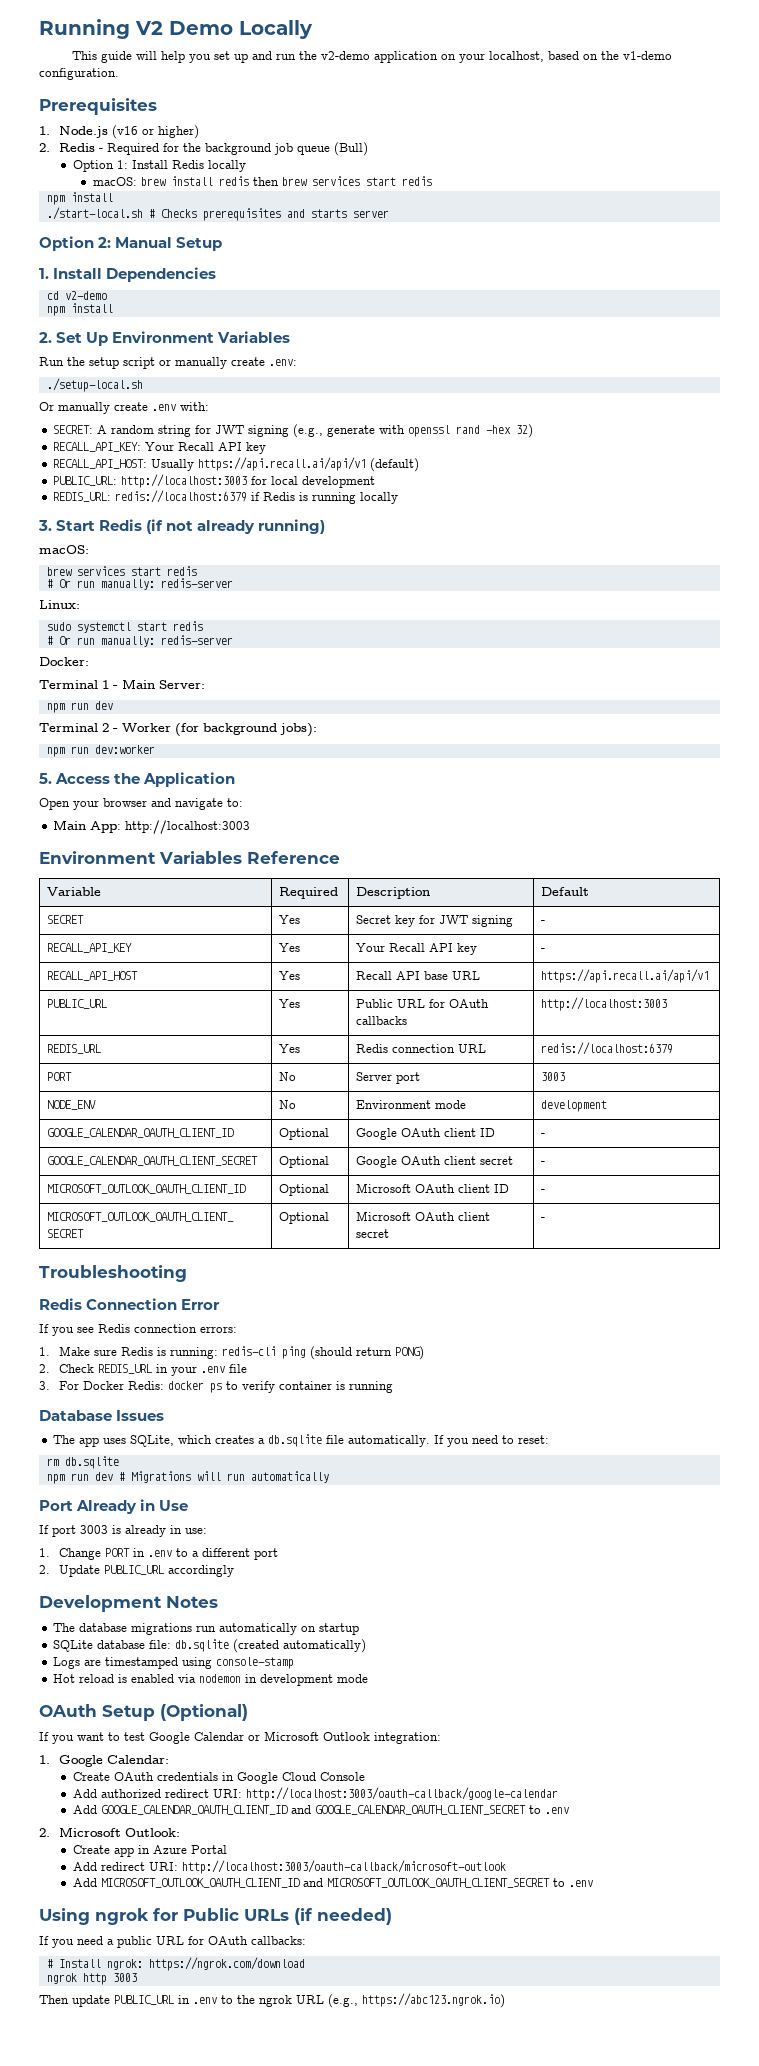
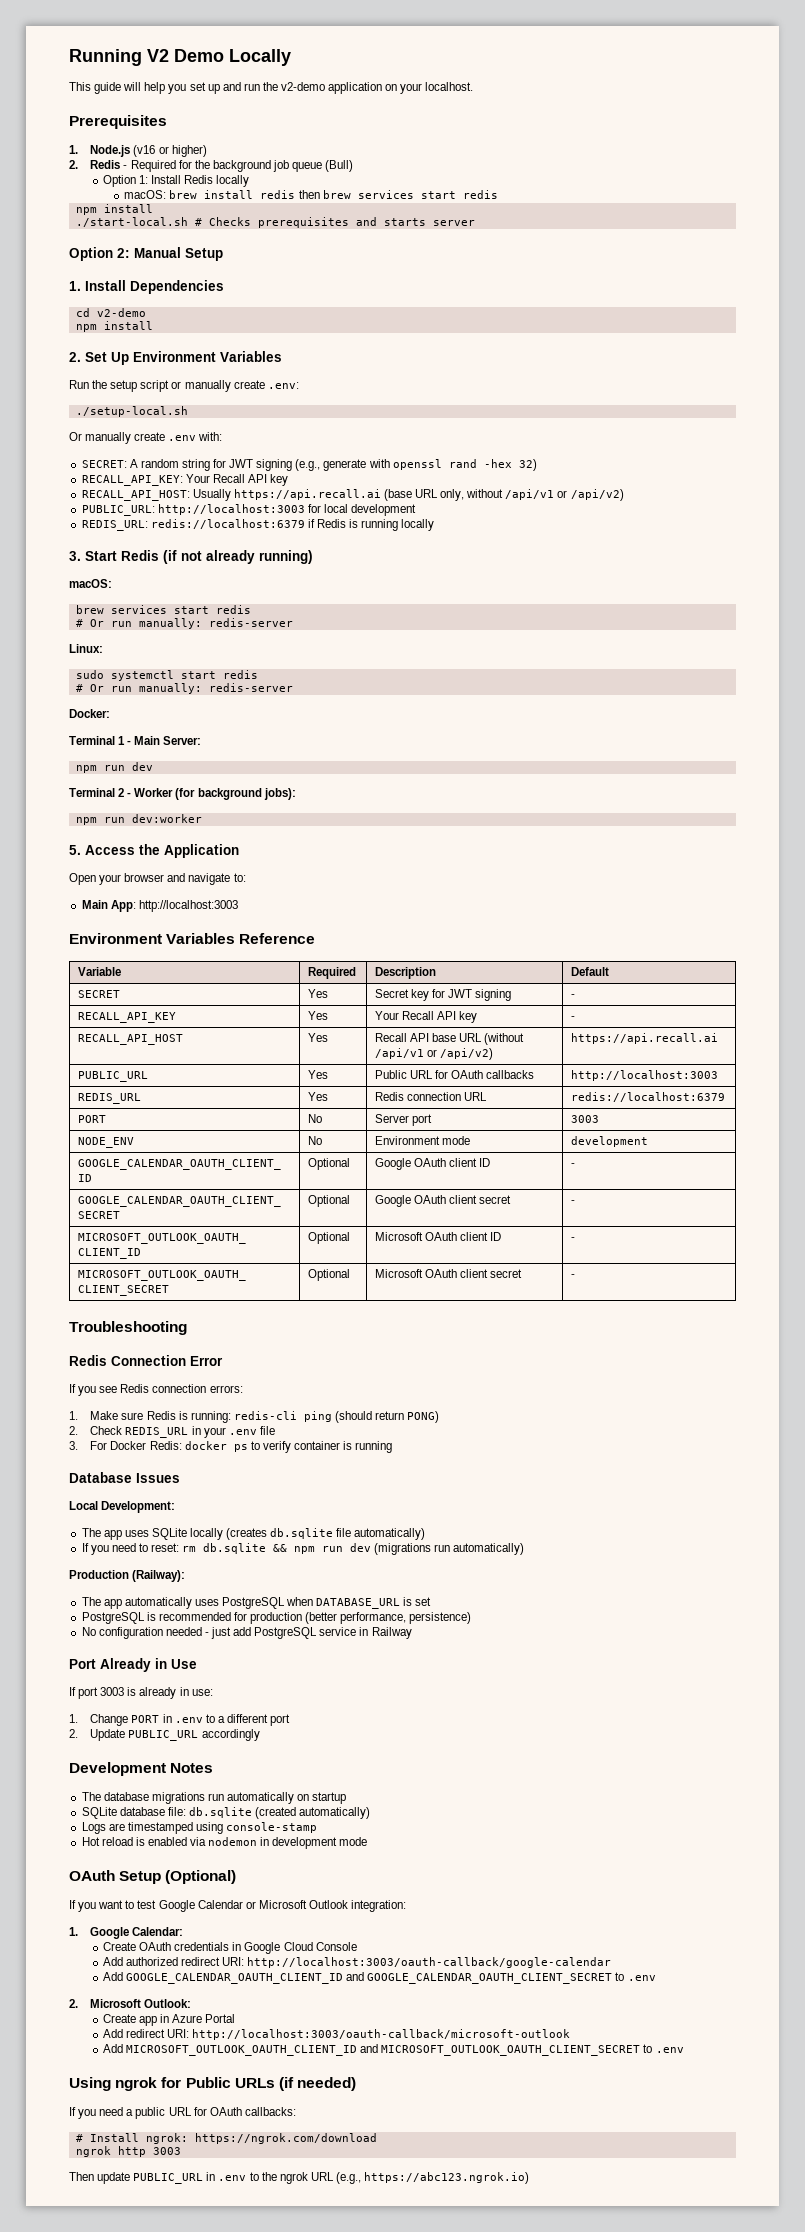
[489,51,673,62] [39,68,119,80] localhost, based on the v1-demo configuration. -> [425,82,474,91] localhost.
[198,457,420,472] https://api.recall.ai/api/v1 (default) -> [233,489,624,501] https://api.recall.ai (base URL only, without /api/v1 or /api/v2)
[541,969,710,983] | https://api.recall.ai/api/v1 -> [484,1033,525,1045] [374,1048,493,1060] [570,1033,718,1044] (without /api/v1 or /api/v2) | https://api.recall.ai
(165, 1415) none -> [69,1501,176,1513] // Local Development:
[130,1435,266,1447] SQLite, which creates a -> [151,1528,268,1540] SQLite locally (creates
[348,1435,431,1447] automatically. -> [354,1528,426,1540] automatically) //
(550, 1439) // -> (180, 1547) none
[46,1471,329,1484] // npm run dev # Migrations will run automatically -> [273,1543,525,1555] [69,1570,186,1582] [81,1597,432,1609] [81,1612,472,1624] [81,1627,412,1639] && npm run dev (migrations run automatically) // Production (Railway): // The app automatically uses PostgreSQL when DATABASE_URL is set // PostgreSQL is recommended for production (better performance, persistence) // No configuration needed - just add PostgreSQL service in Railway

